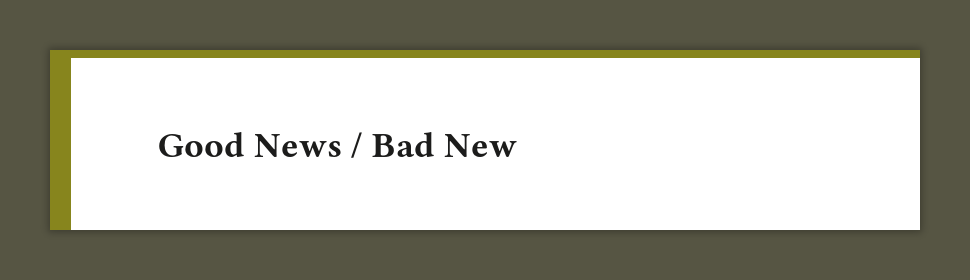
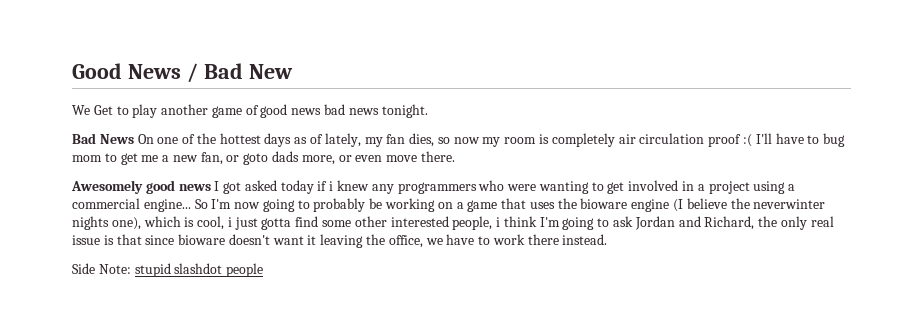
(517, 145) none -> [72,104,428,118] [72,133,846,147] [72,151,455,165] [71,180,796,194] [72,198,826,212] [72,216,834,230] [72,234,608,248] [72,263,264,277] // We Get to play another game of good news bad news tonight. // Bad News On one of the hottest days as of lately, my fan dies, so now my room is completely air circulation proof :( I'll have to bug mom to get me a new fan, or goto dads more, or even move there. // Awesomely good news I got asked today if i knew any programmers who were wanting to get involved in a project using a commercial engine... So I'm now going to probably be working on a game that uses the bioware engine (I believe the neverwinter nights one), which is cool, i just gotta find some other interested people, i think I'm going to ask Jordan and Richard, the only real issue is that since bioware doesn't want it leaving the office, we have to work there instead. // Side Note: stupid slashdot people

